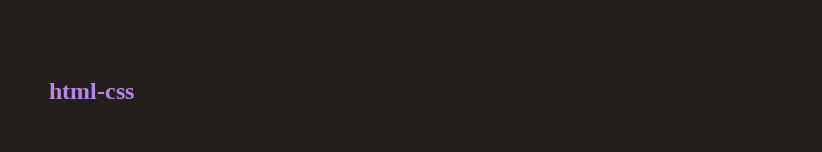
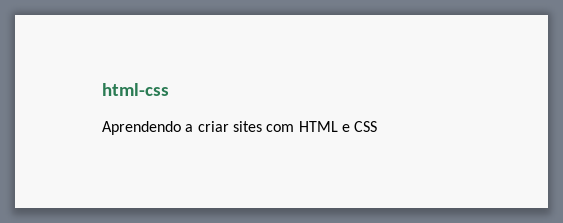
(134, 91) none -> [102,121,378,135] // Aprendendo a criar sites com HTML e CSS

